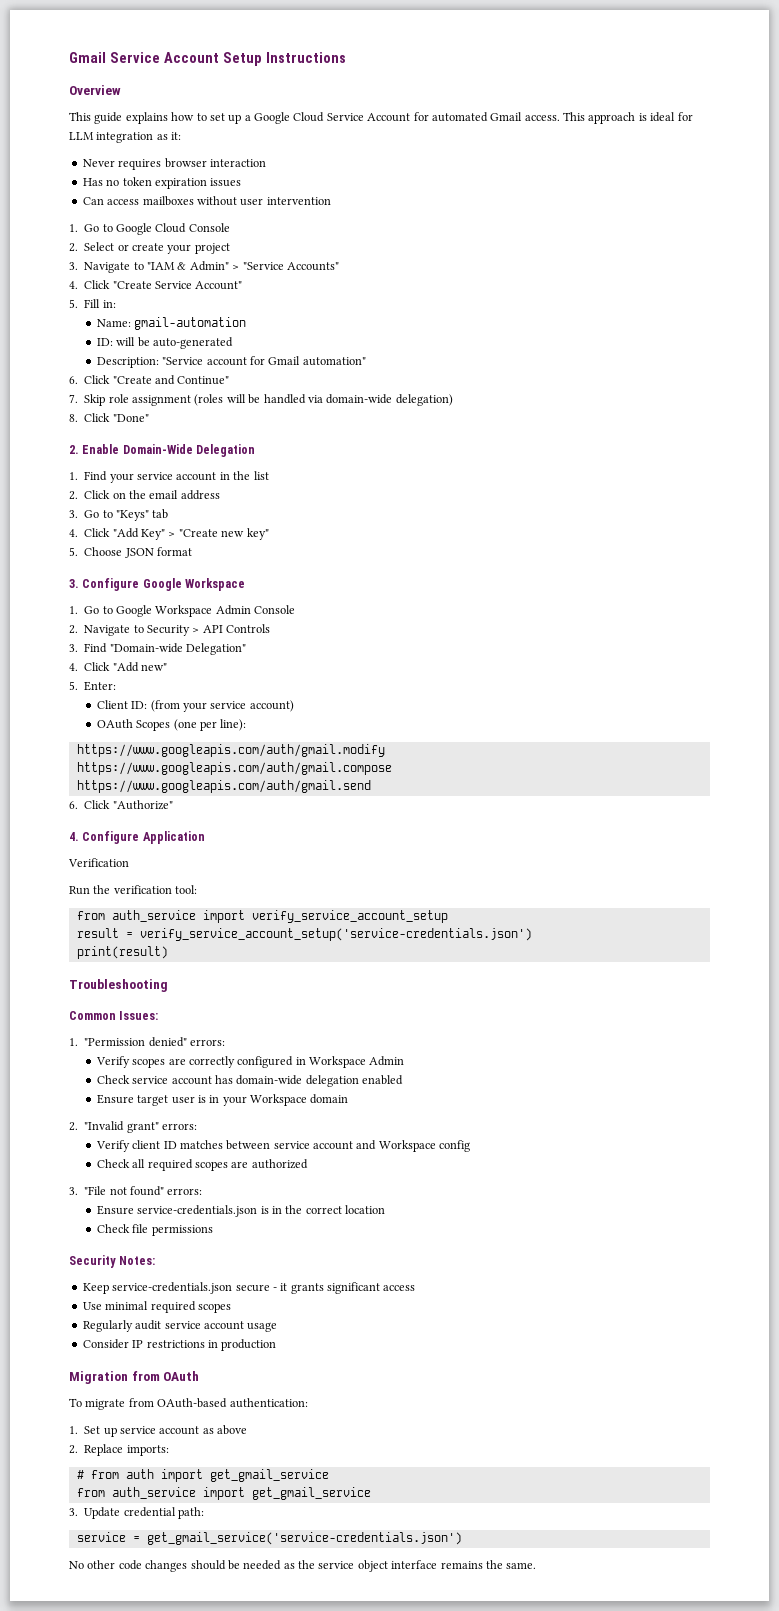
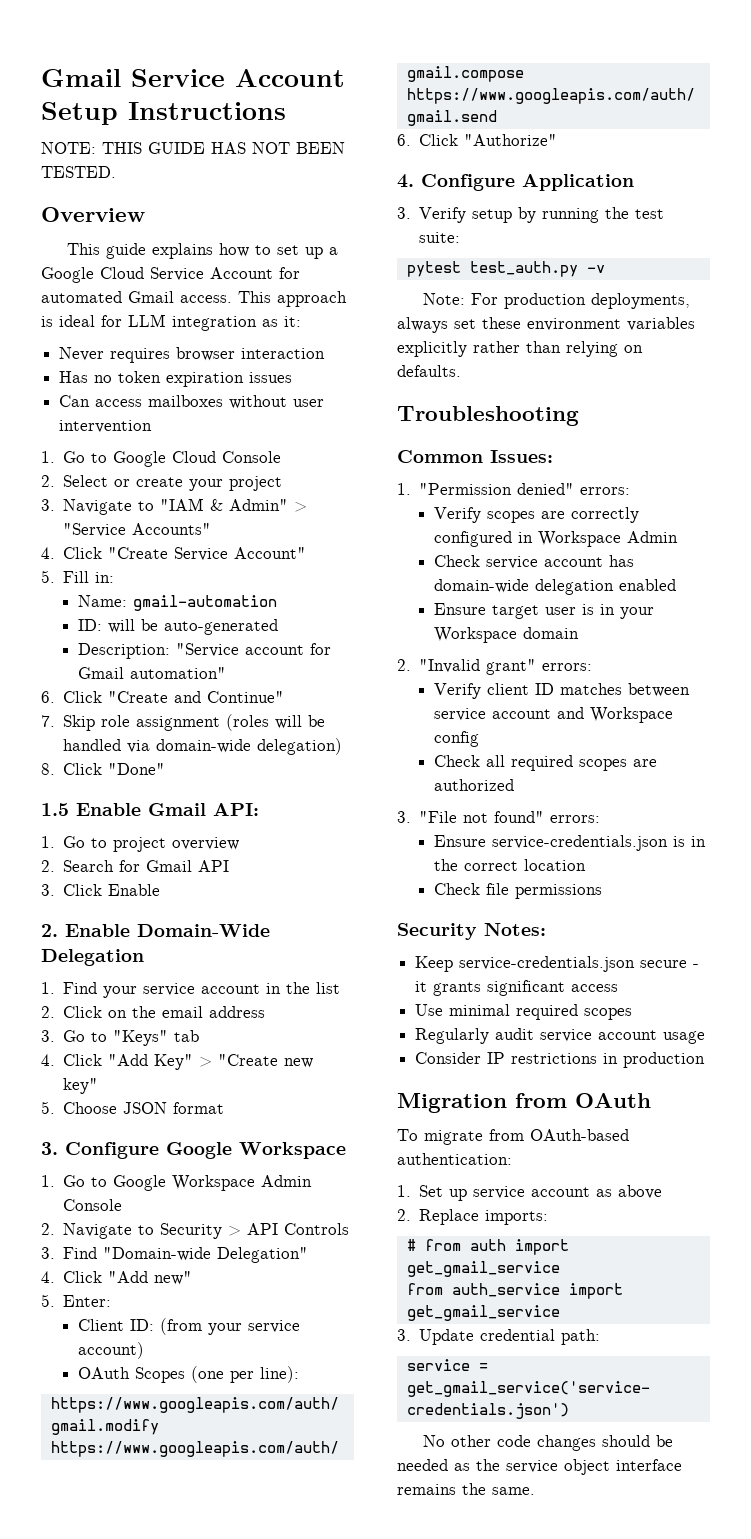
(346, 57) none -> [41,142,345,154] [41,166,116,178] // NOTE: THIS GUIDE HAS NOT BEEN TESTED.
(149, 418) none -> [41,803,259,816] [41,836,240,852] [41,860,230,872] [41,884,161,896] // 1.5 Enable Gmail API: // 1. Go to project overview // 2. Search for Gmail API // 3. Click Enable
[68,858,129,867] [69,885,198,895] [76,910,448,923] [76,928,532,941] [76,946,168,959] Verification // Run the verification tool: // from auth_service import verify_service_account_setup // result = verify_service_account_setup('service-credentials.json') // print(result) -> [397,207,665,223] [419,232,461,243] [406,261,605,277] [423,293,691,309] [397,317,695,333] [397,341,643,357] [397,365,461,377] 3. Verify setup by running the test suite: // pytest test_auth.py -v // Note: For production deployments, always set these environment variables explicitly rather than relying on defaults.

